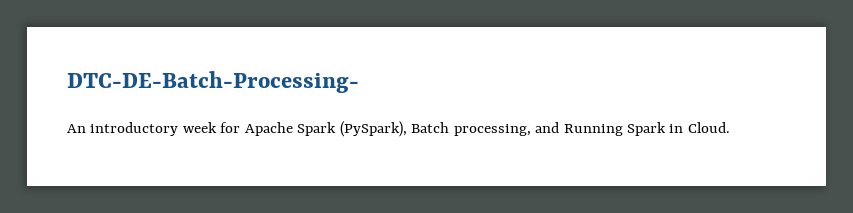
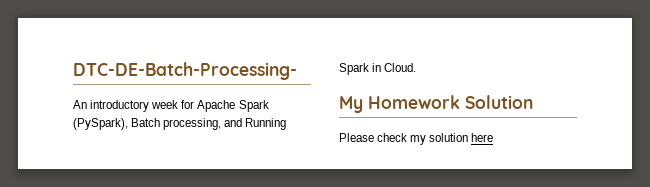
(730, 127) none -> [339,95,533,113] [339,133,494,145] // My Homework Solution // Please check my solution here

